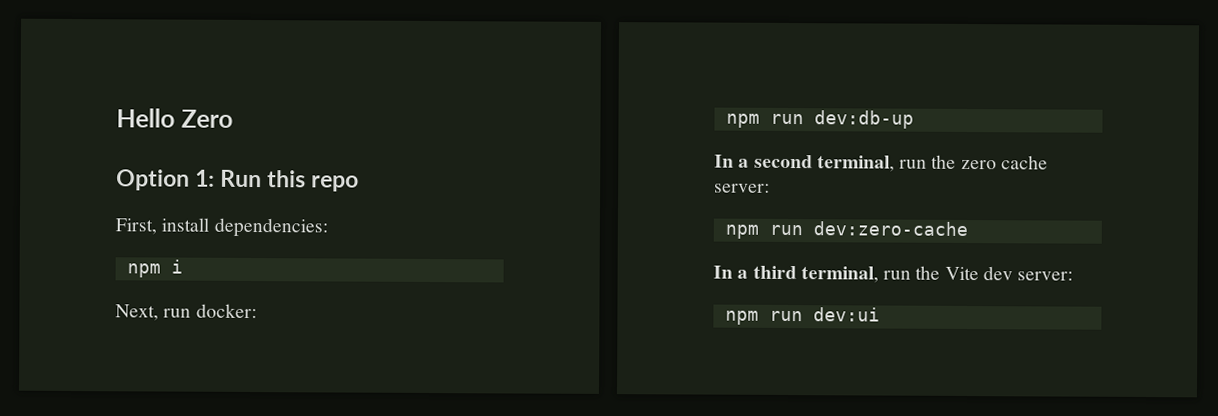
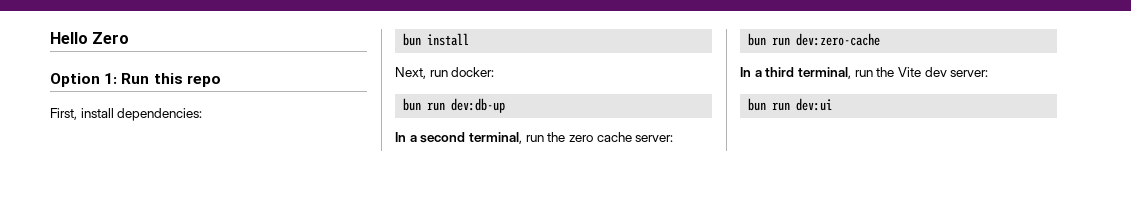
[126,259,183,278] npm i -> [403,33,470,46] bun install
[725,113,760,128] npm -> [403,98,422,111] bun
[724,224,759,239] npm -> [748,33,767,46] bun
[724,310,759,325] npm -> [748,98,767,111] bun

